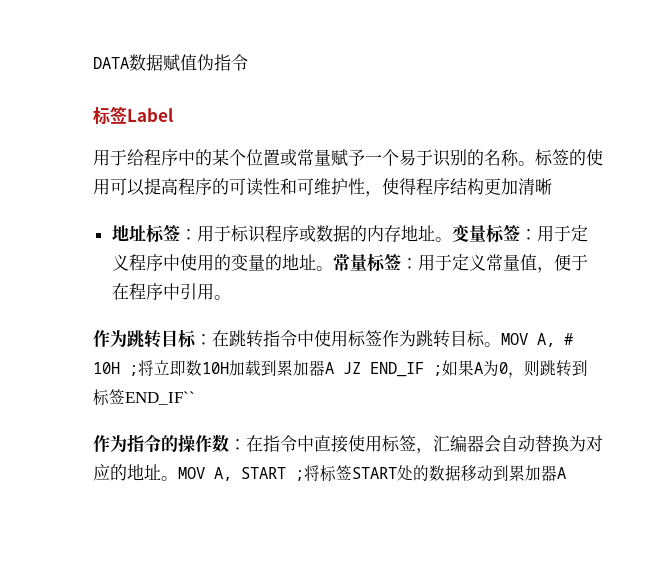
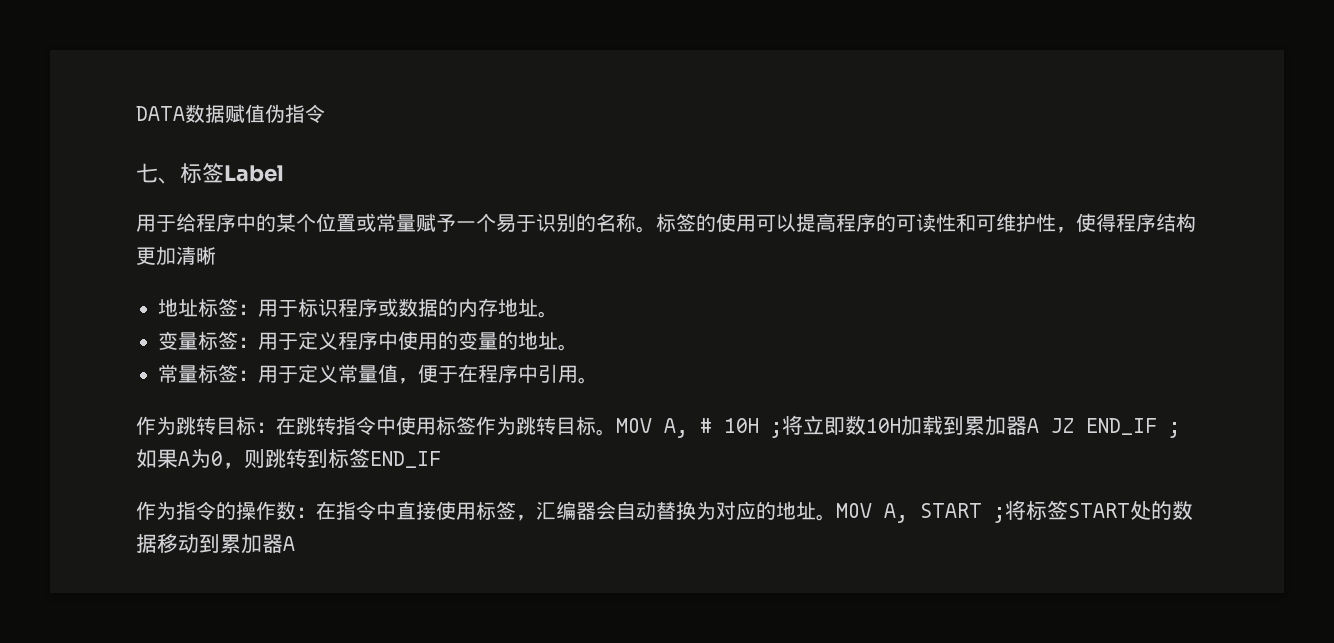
(248, 62) none -> [136,163,180,184] 七、
(452, 239) none -> (558, 314) //
(333, 268) none -> (578, 347) //
[125,391,195,405] END_IF`` -> [370,451,441,468] END_IF

